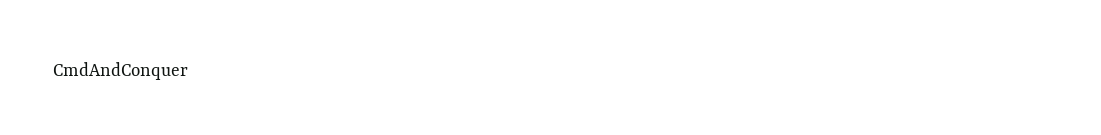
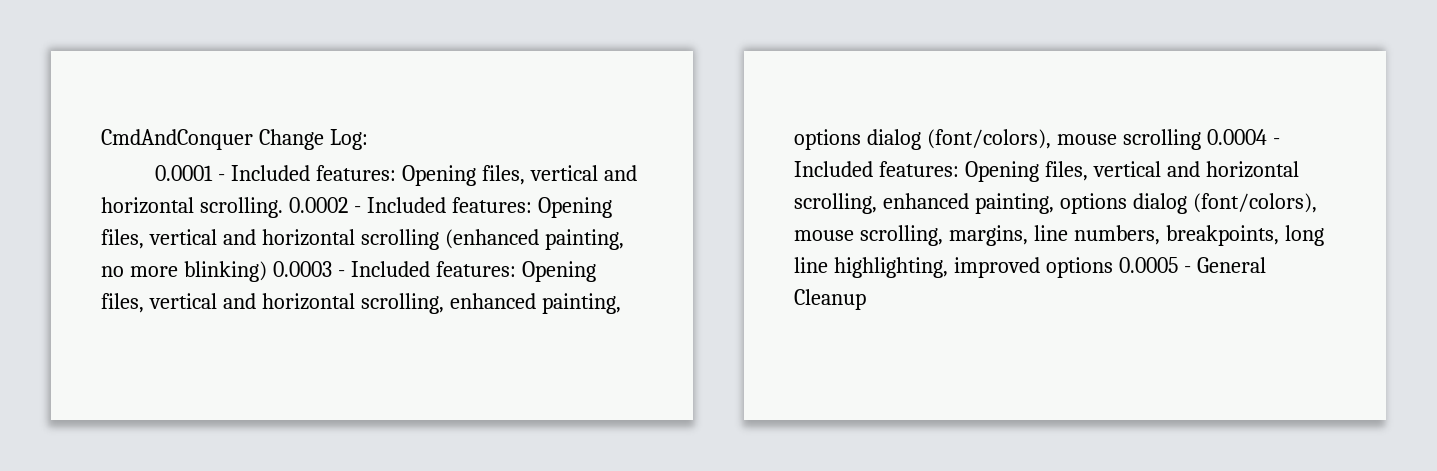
(188, 71) none -> [258,129,368,150] [155,165,637,186] [101,197,612,218] [101,229,624,250] [101,261,596,282] [101,293,621,314] [794,129,1280,150] [794,161,1299,182] [794,193,1317,214] [794,225,1324,246] [794,257,1266,278] [794,289,866,310] Change Log: // 0.0001 - Included features: Opening files, vertical and horizontal scrolling. 0.0002 - Included features: Opening files, vertical and horizontal scrolling (enhanced painting, no more blinking) 0.0003 - Included features: Opening files, vertical and horizontal scrolling, enhanced painting, options dialog (font/colors), mouse scrolling 0.0004 - Included features: Opening files, vertical and horizontal scrolling, enhanced painting, options dialog (font/colors), mouse scrolling, margins, line numbers, breakpoints, long line highlighting, improved options 0.0005 - General Cleanup

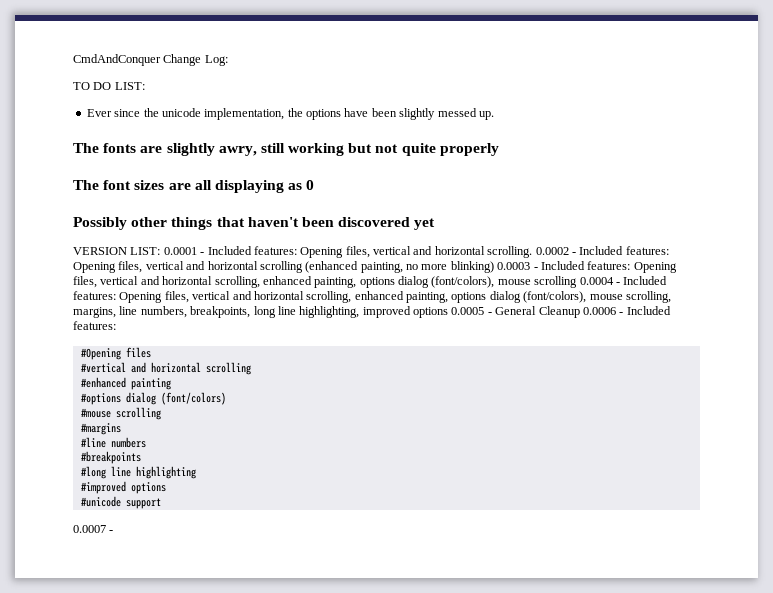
(368, 139) none -> [73,82,145,90] [86,108,494,120] [73,143,499,156] [73,180,315,193] [73,217,436,230] [73,247,161,255] TO DO LIST: // Ever since the unicode implementation, the options have been slightly messed up. // The fonts are slightly awry, still working but not quite properly // The font sizes are all displaying as 0 // Possibly other things that haven't been discovered yet // VERSION LIST:
(866, 299) none -> [582,306,671,315] [73,321,116,330] [80,347,151,360] [80,362,251,375] [80,377,171,390] [80,392,226,405] [80,407,161,420] [80,423,121,435] [80,437,146,448] [80,451,141,464] [80,466,196,479] [80,481,166,494] [80,496,161,509] [73,525,114,533] 0.0006 - Included features: // #Opening files // #vertical and horizontal scrolling // #enhanced painting // #options dialog (font/colors) // #mouse scrolling // #margins // #line numbers // #breakpoints // #long line highlighting // #improved options // #unicode support // 0.0007 -

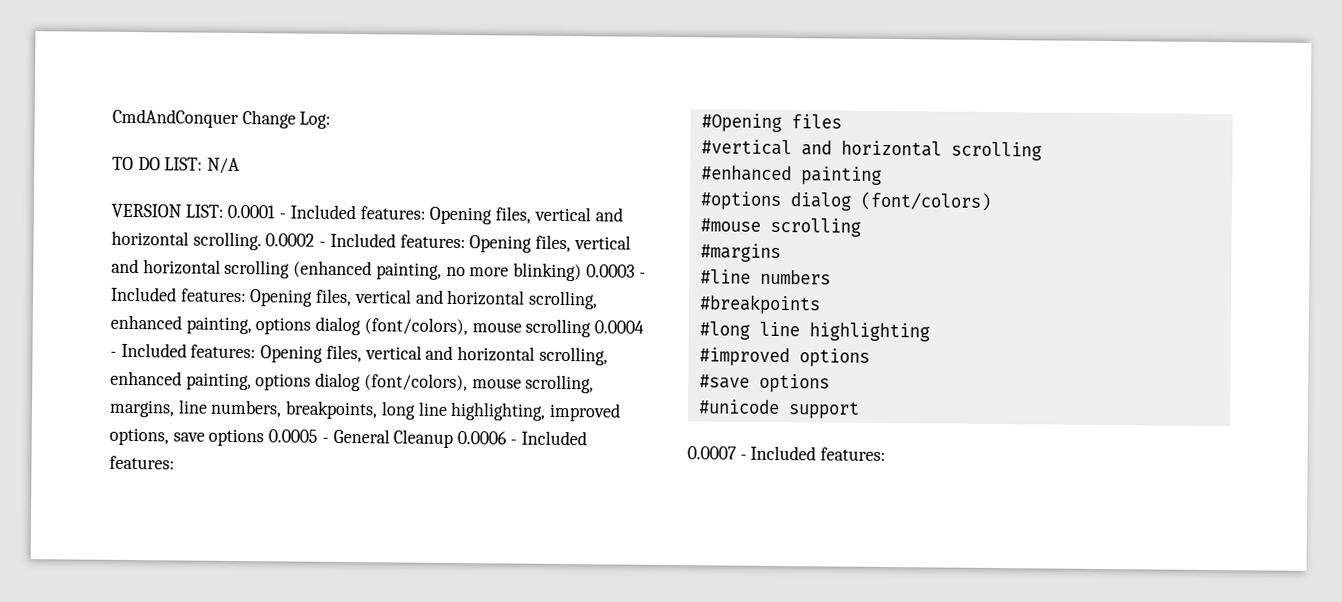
[86,108,494,120] [73,143,499,156] [73,180,315,193] [73,217,436,230] // Ever since the unicode implementation, the options have been slightly messed up. // The fonts are slightly awry, still working but not quite properly // The font sizes are all displaying as 0 // Possibly other things that haven't been discovered yet -> [207,157,241,175] N/A
(411, 312) none -> [109,427,205,446] options, save
(166, 488) none -> [698,373,830,393] // #save options
(114, 531) none -> [750,445,887,462] Included features:

